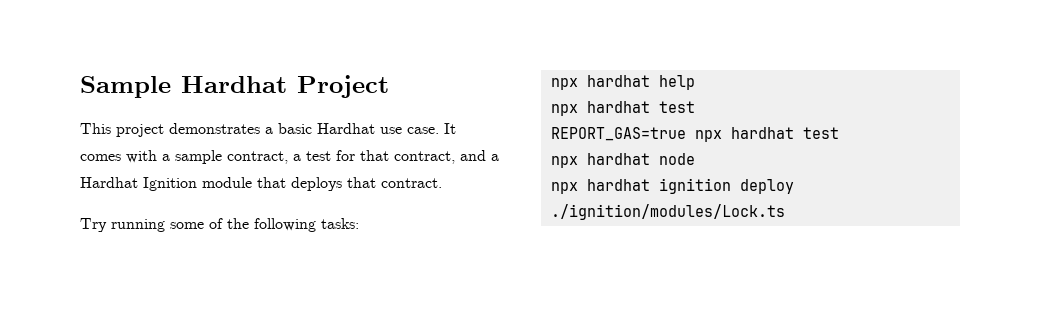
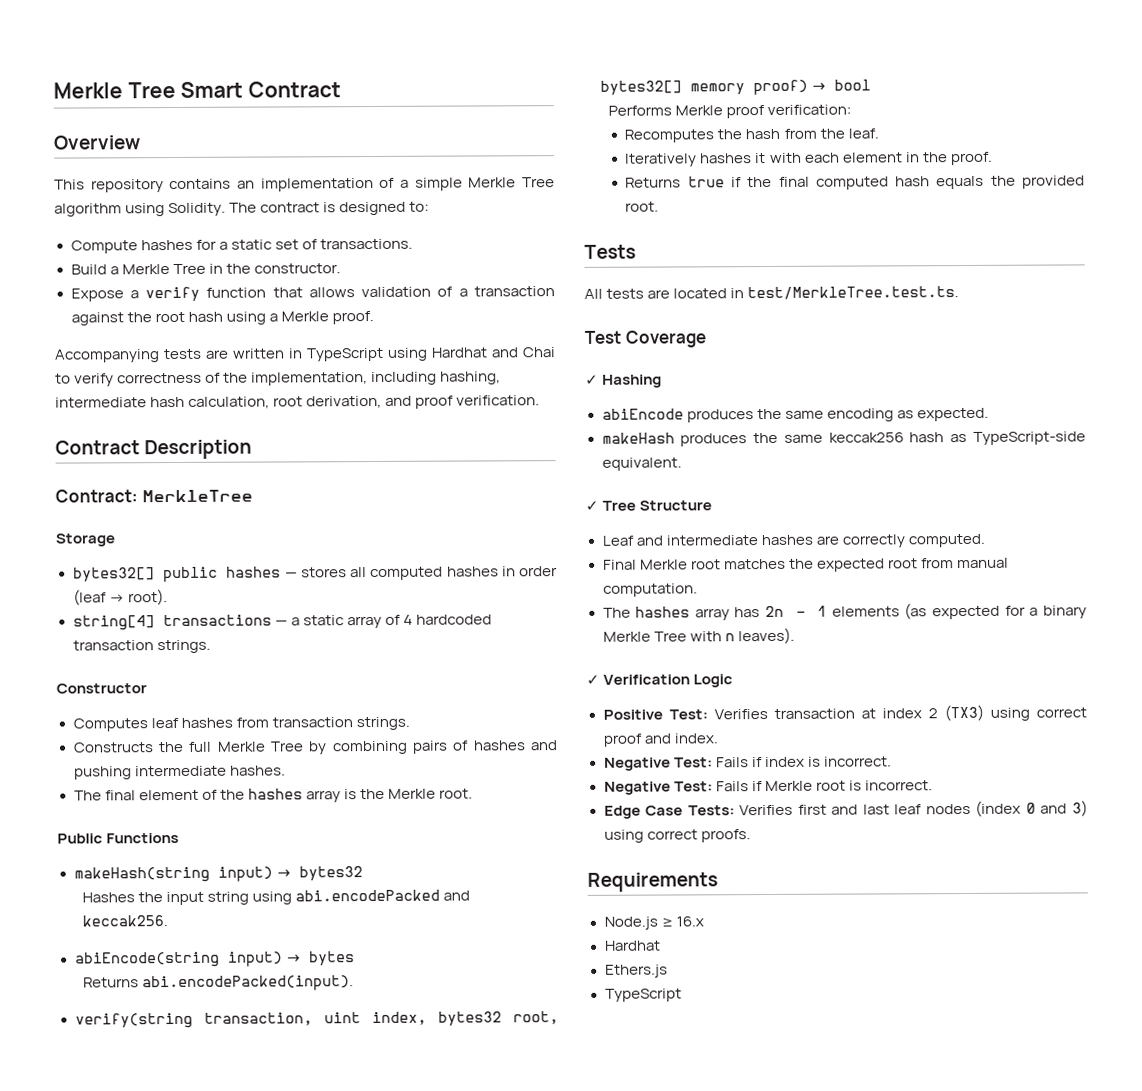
[80,75,389,98] [80,123,456,137] [80,150,499,164] [80,177,442,191] [80,218,359,232] [550,75,695,90] [550,101,695,116] [550,127,839,142] [550,153,695,168] [550,178,794,194] [550,204,785,220] Sample Hardhat Project // This project demonstrates a basic Hardhat use case. It comes with a sample contract, a test for that contract, and a Hardhat Ignition module that deploys that contract. // Try running some of the following tasks: // npx hardhat help // npx hardhat test // REPORT_GAS=true npx hardhat test // npx hardhat node // npx hardhat ignition deploy ./ignition/modules/Lock.ts -> [53,81,342,99] [53,135,140,150] [54,177,555,193] [54,201,430,217] [70,238,413,254] [70,263,341,275] [70,286,555,302] [70,310,374,326] [55,347,556,363] [55,371,502,387] [55,395,541,409] [55,439,253,460] [55,489,253,503] [55,533,115,547] [72,566,558,583] [72,589,168,606] [72,614,492,631] [72,639,211,654] [56,683,147,694] [72,716,410,732] [72,740,559,755] [73,765,286,780] [73,788,474,803] [57,832,180,844] [73,866,363,883] [81,889,471,906] [81,915,168,927] [74,951,355,968] [82,975,354,992] [74,1011,559,1029] [599,79,871,96] [607,104,852,119] [624,128,879,143] [625,151,993,167] [625,175,1085,190] [625,201,660,212] [584,244,636,259] [584,286,960,301] [584,330,706,348] [585,374,663,388] [601,407,989,423] [601,431,1086,447] [601,457,682,471] [585,500,713,511] [601,533,986,548] [602,557,1009,572] [602,583,698,597] [602,603,1087,621] [602,627,795,645] [586,674,734,688] [602,704,1087,722] [602,733,719,747] [603,756,892,771] [603,780,933,795] [603,800,1088,819] [603,829,751,843] [587,872,718,892] [603,916,704,930] [604,940,661,951] [604,964,668,978] [604,988,682,1002] Merkle Tree Smart Contract // Overview // This repository contains an implementation of a simple Merkle Tree algorithm using Solidity. The contract is designed to: // Compute hashes for a static set of transactions. // Build a Merkle Tree in the constructor. // Expose a verify function that allows validation of a transaction against the root hash using a Merkle proof. // Accompanying tests are written in TypeScript using Hardhat and Chai to verify correctness of the implementation, including hashing, intermediate hash calculation, root derivation, and proof verification. // Contract Description // Contract: MerkleTree // Storage // bytes32[] public hashes — stores all computed hashes in order (leaf → root). // string[4] transactions — a static array of 4 hardcoded transaction strings. // Constructor // Computes leaf hashes from transaction strings. // Constructs the full Merkle Tree by combining pairs of hashes and pushing intermediate hashes. // The final element of the hashes array is the Merkle root. // Public Functions // makeHash(string input) → bytes32 // Hashes the input string using abi.encodePacked and keccak256. // abiEncode(string input) → bytes // Returns abi.encodePacked(input). // verify(string transaction, uint index, bytes32 root, bytes32[] memory proof) → bool // Performs Merkle proof verification: // Recomputes the hash from the leaf. // Iteratively hashes it with each element in the proof. // Returns true if the final computed hash equals the provided root. // Tests // All tests are located in test/MerkleTree.test.ts. // Test Coverage // ✓ Hashing // abiEncode produces the same encoding as expected. // makeHash produces the same keccak256 hash as TypeScript-side equivalent. // ✓ Tree Structure // Leaf and intermediate hashes are correctly computed. // Final Merkle root matches the expected root from manual computation. // The hashes array has 2n - 1 elements (as expected for a binary Merkle Tree with n leaves). // ✓ Verification Logic // Positive Test: Verifies transaction at index 2 (TX3) using correct proof and index. // Negative Test: Fails if index is incorrect. // Negative Test: Fails if Merkle root is incorrect. // Edge Case Tests: Verifies first and last leaf nodes (index 0 and 3) using correct proofs. // Requirements // Node.js ≥ 16.x // Hardhat // Ethers.js // TypeScript

